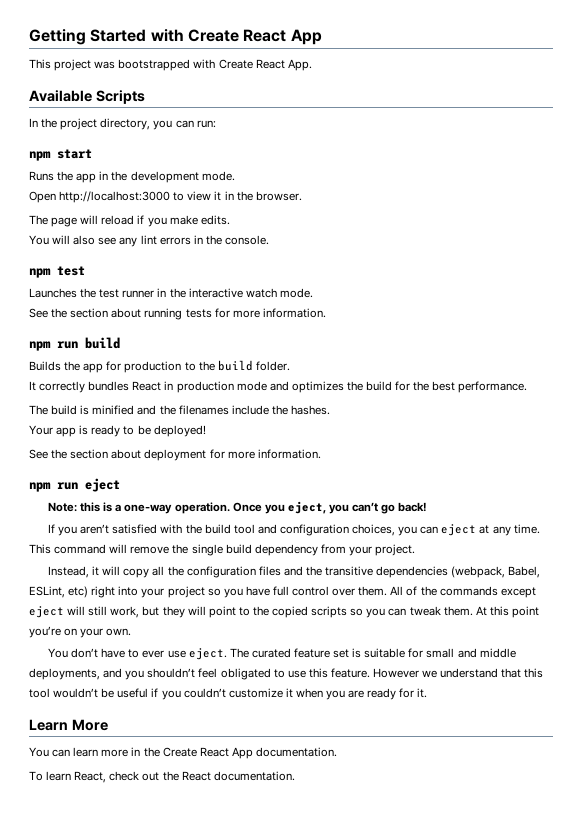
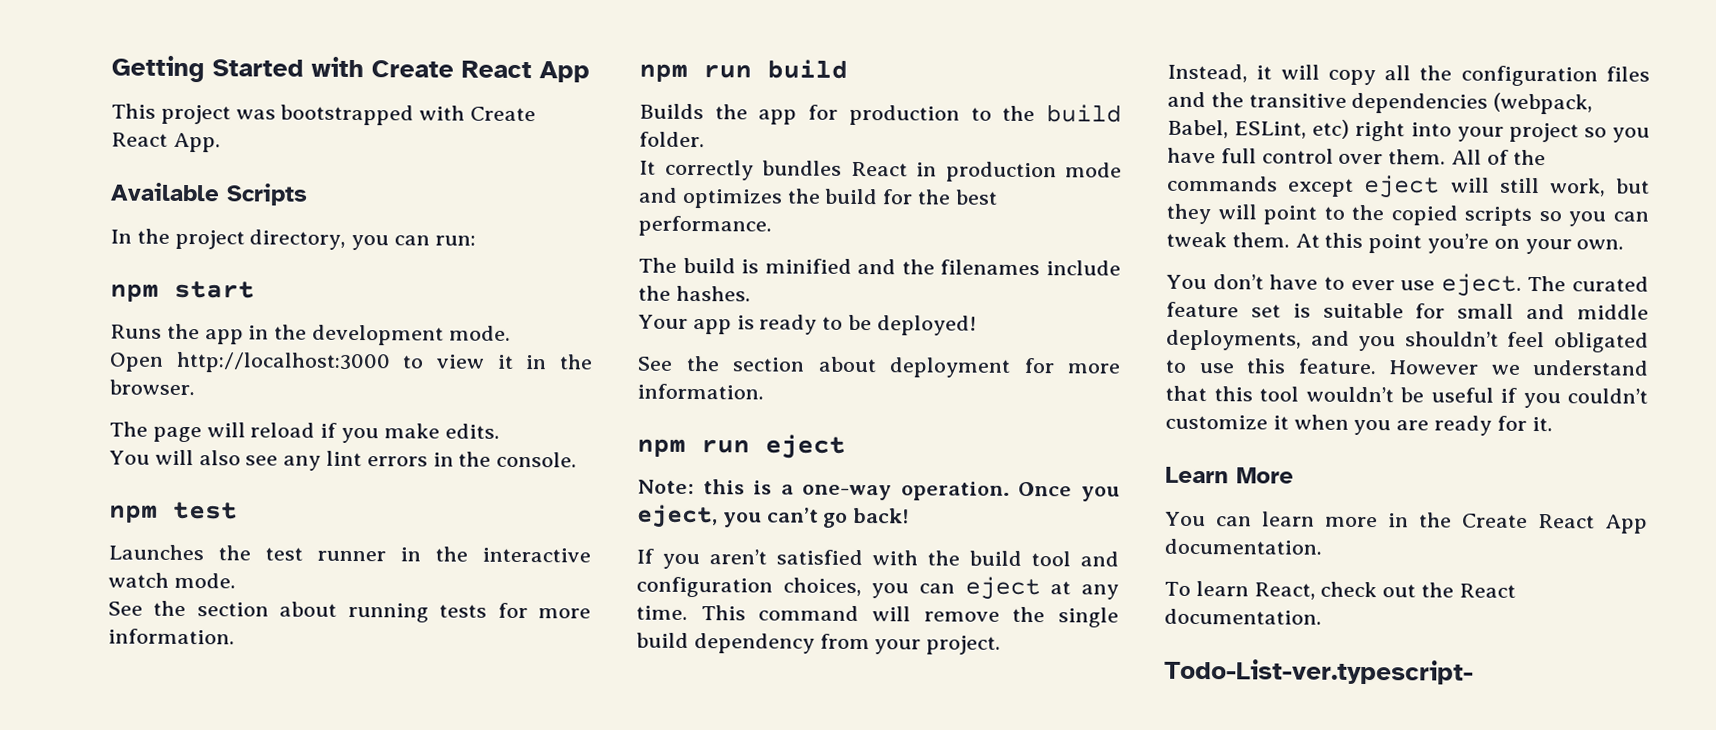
(295, 776) none -> [1164,658,1474,685] // Todo-List-ver.typescript-

